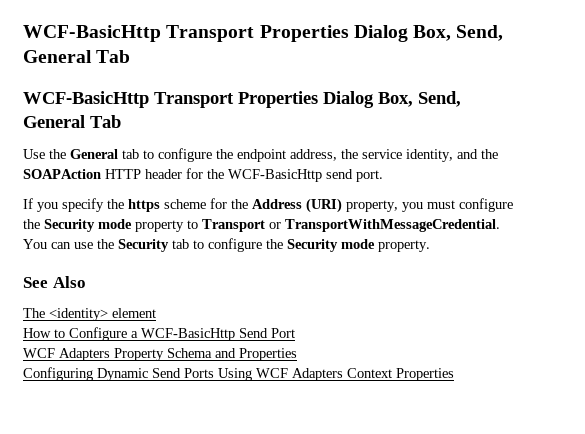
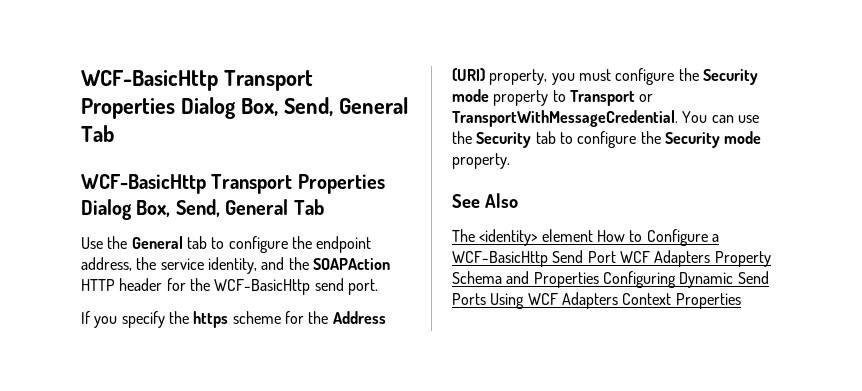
(156, 313) // -> (593, 235) none
(295, 333) // -> (616, 257) none
(297, 354) // -> (599, 280) none

